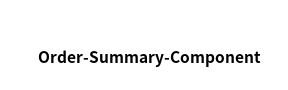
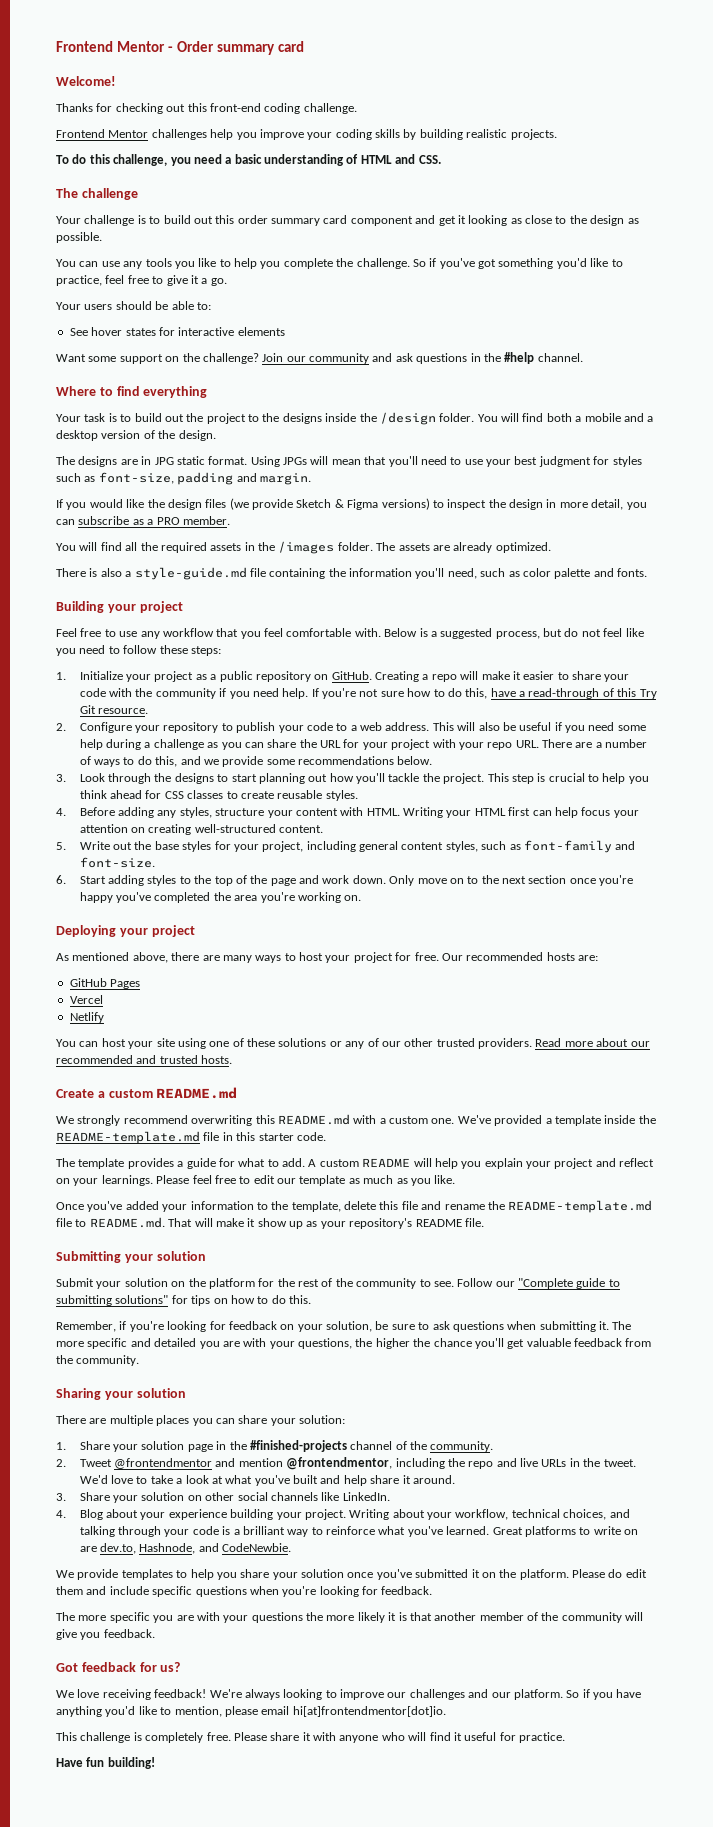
[38,50,261,67] Order-Summary-Component -> [56,41,304,55] [56,76,116,86] [56,103,357,114] [56,129,557,140] [56,154,441,166] [56,188,138,200] [56,215,639,226] [56,232,102,243] [56,258,623,269] [56,275,227,286] [56,301,211,310] [69,327,285,336] [56,352,583,364] [56,386,208,398] [56,412,654,425] [56,430,216,441] [56,456,642,467] [56,472,311,485] [56,498,647,510] [56,516,230,525] [56,541,551,554] [56,567,647,580] [56,601,183,613] [56,628,644,639] [56,645,221,656] [56,671,630,682] [79,688,657,699] [79,705,148,714] [56,722,646,733] [79,739,648,750] [79,756,433,767] [56,773,649,784] [79,790,358,801] [56,807,639,818] [79,824,324,835] [56,840,636,853] [79,857,155,868] [56,875,634,886] [79,892,362,903] [56,925,195,937] [56,952,598,963] [69,978,141,989] [69,995,103,1004] [69,1012,104,1023] [56,1038,650,1049] [56,1055,233,1064] [56,1087,238,1099] [56,1114,656,1126] [56,1131,326,1144] [56,1158,655,1169] [56,1175,456,1186] [56,1200,653,1213] [56,1217,484,1229] [56,1251,206,1263] [56,1278,620,1289] [56,1295,311,1306] [56,1321,632,1332] [56,1338,652,1349] [56,1355,140,1366] [56,1388,186,1400] [56,1415,345,1426] [56,1440,494,1452] [56,1457,636,1470] [79,1475,455,1486] [56,1492,390,1503] [56,1509,630,1520] [79,1526,638,1537] [79,1543,292,1554] [56,1569,647,1580] [56,1586,433,1597] [56,1612,644,1623] [56,1629,155,1640] [56,1662,181,1672] [56,1689,642,1700] [56,1706,446,1717] [56,1732,565,1743] [56,1757,155,1769] Frontend Mentor - Order summary card // Welcome! // Thanks for checking out this front-end coding challenge. // Frontend Mentor challenges help you improve your coding skills by building realistic projects. // To do this challenge, you need a basic understanding of HTML and CSS. // The challenge // Your challenge is to build out this order summary card component and get it looking as close to the design as possible. // You can use any tools you like to help you complete the challenge. So if you've got something you'd like to practice, feel free to give it a go. // Your users should be able to: // See hover states for interactive elements // Want some support on the challenge? Join our community and ask questions in the #help channel. // Where to find everything // Your task is to build out the project to the designs inside the /design folder. You will find both a mobile and a desktop version of the design. // The designs are in JPG static format. Using JPGs will mean that you'll need to use your best judgment for styles such as font-size, padding and margin. // If you would like the design files (we provide Sketch & Figma versions) to inspect the design in more detail, you can subscribe as a PRO member. // You will find all the required assets in the /images folder. The assets are already optimized. // There is also a style-guide.md file containing the information you'll need, such as color palette and fonts. // Building your project // Feel free to use any workflow that you feel comfortable with. Below is a suggested process, but do not feel like you need to follow these steps: // 1. Initialize your project as a public repository on GitHub. Creating a repo will make it easier to share your code with the community if you need help. If you're not sure how to do this, have a read-through of this Try Git resource. // 2. Configure your repository to publish your code to a web address. This will also be useful if you need some help during a challenge as you can share the URL for your project with your repo URL. There are a number of ways to do this, and we provide some recommendations below. // 3. Look through the designs to start planning out how you'll tackle the project. This step is crucial to help you think ahead for CSS classes to create reusable styles. // 4. Before adding any styles, structure your content with HTML. Writing your HTML first can help focus your attention on creating well-structured content. // 5. Write out the base styles for your project, including general content styles, such as font-family and font-size. // 6. Start adding styles to the top of the page and work down. Only move on to the next section once you're happy you've completed the area you're working on. // Deploying your project // As mentioned above, there are many ways to host your project for free. Our recommended hosts are: // GitHub Pages // Vercel // Netlify // You can host your site using one of these solutions or any of our other trusted providers. Read more about our recommended and trusted hosts. // Create a custom README.md // We strongly recommend overwriting this README.md with a custom one. We've provided a template inside the README-template.md file in this starter code. // The template provides a guide for what to add. A custom README will help you explain your project and reflect on your learnings. Please feel free to edit our template as much as you like. // Once you've added your information to the template, delete this file and rename the README-template.md file to README.md. That will make it show up as your repository's README file. // Submitting your solution // Submit your solution on the platform for the rest of the community to see. Follow our "Complete guide to submitting solutions" for tips on how to do this. // Remember, if you're looking for feedback on your solution, be sure to ask questions when submitting it. The more specific and detailed you are with your questions, the higher the chance you'll get valuable feedback from the community. // Sharing your solution // There are multiple places you can share your solution: // 1. Share your solution page in the #finished-projects channel of the community. // 2. Tweet @frontendmentor and mention @frontendmentor, including the repo and live URLs in the tweet. We'd love to take a look at what you've built and help share it around. // 3. Share your solution on other social channels like LinkedIn. // 4. Blog about your experience building your project. Writing about your workflow, technical choices, and talking through your code is a brilliant way to reinforce what you've learned. Great platforms to write on are dev.to, Hashnode, and CodeNewbie. // We provide templates to help you share your solution once you've submitted it on the platform. Please do edit them and include specific questions when you're looking for feedback. // The more specific you are with your questions the more likely it is that another member of the community will give you feedback. // Got feedback for us? // We love receiving feedback! We're always looking to improve our challenges and our platform. So if you have anything you'd like to mention, please email hi[at]frontendmentor[dot]io. // This challenge is completely free. Please share it with anyone who will find it useful for practice. // Have fun building!

